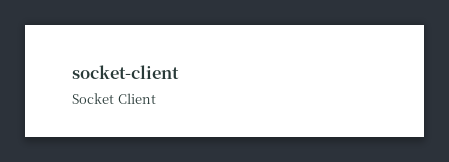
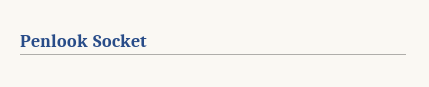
[72,65,179,79] [72,93,156,104] socket-client // Socket Client -> [20,34,147,47] Penlook Socket

